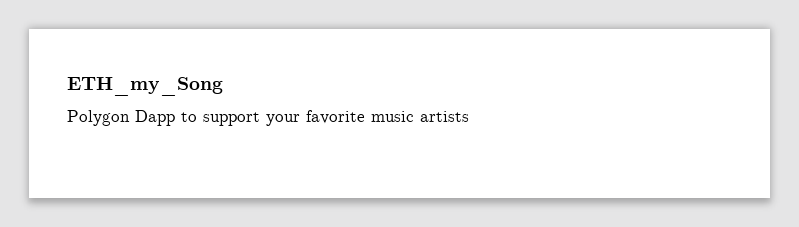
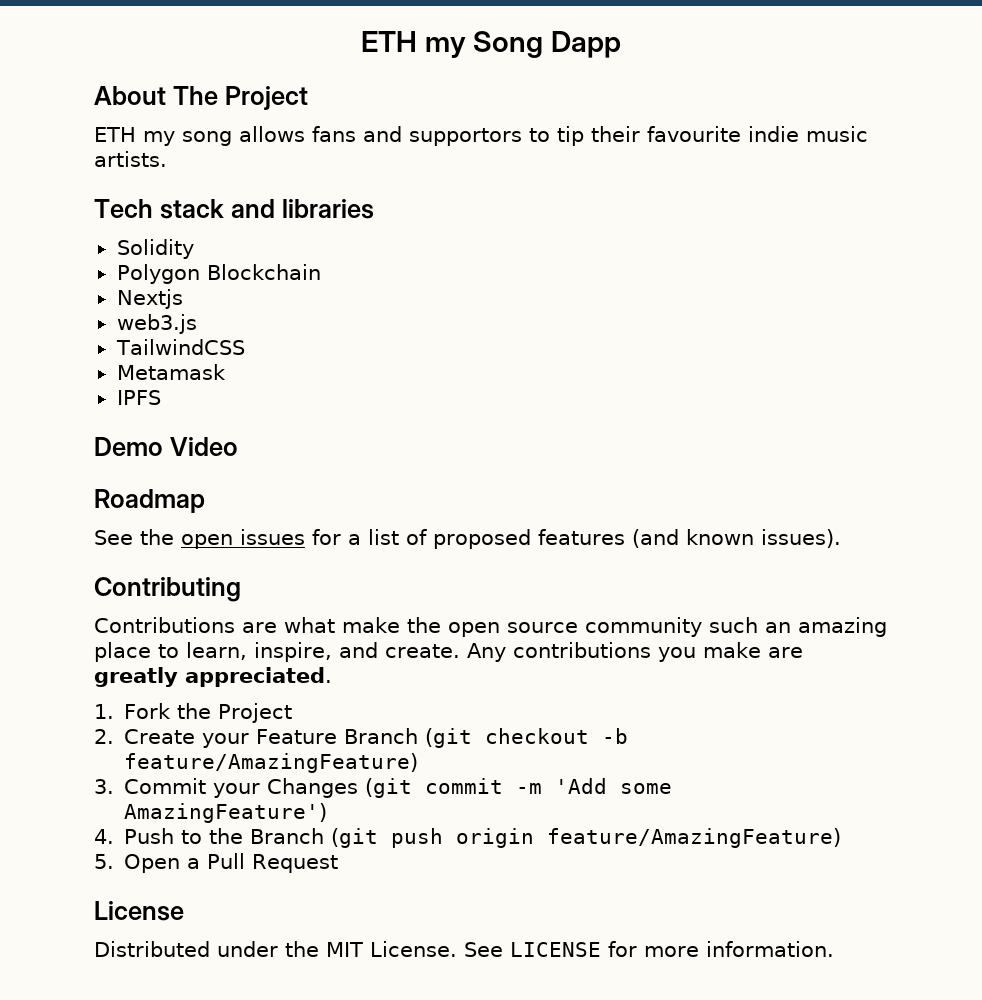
[67,77,223,96] [67,110,469,126] ETH_my_Song // Polygon Dapp to support your favorite music artists -> [360,31,622,58] [94,86,308,110] [94,126,868,146] [94,151,167,167] [94,199,374,219] [116,239,194,259] [116,264,321,284] [116,289,183,309] [116,314,197,334] [115,339,245,355] [116,364,226,380] [116,390,161,405] [94,437,238,456] [94,489,205,513] [94,529,841,549] [94,577,241,602] [94,617,887,637] [94,642,803,662] [94,667,332,687] [94,703,293,723] [94,728,629,748] [124,753,419,773] [94,778,673,798] [124,803,328,823] [94,828,842,848] [94,853,339,873] [94,901,184,921] [94,941,834,957] ETH my Song Dapp // About The Project // ETH my song allows fans and supportors to tip their favourite indie music artists. // Tech stack and libraries // Solidity // Polygon Blockchain // Nextjs // web3.js // TailwindCSS // Metamask // IPFS // Demo Video // Roadmap // See the open issues for a list of proposed features (and known issues). // Contributing // Contributions are what make the open source community such an amazing place to learn, inspire, and create. Any contributions you make are greatly appreciated. // 1. Fork the Project // 2. Create your Feature Branch (git checkout -b feature/AmazingFeature) // 3. Commit your Changes (git commit -m 'Add some AmazingFeature') // 4. Push to the Branch (git push origin feature/AmazingFeature) // 5. Open a Pull Request // License // Distributed under the MIT License. See LICENSE for more information.

